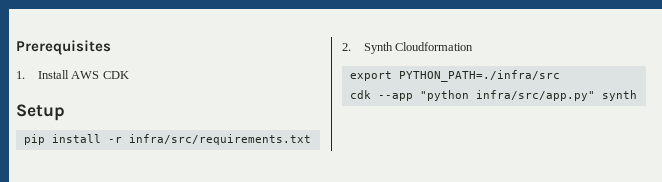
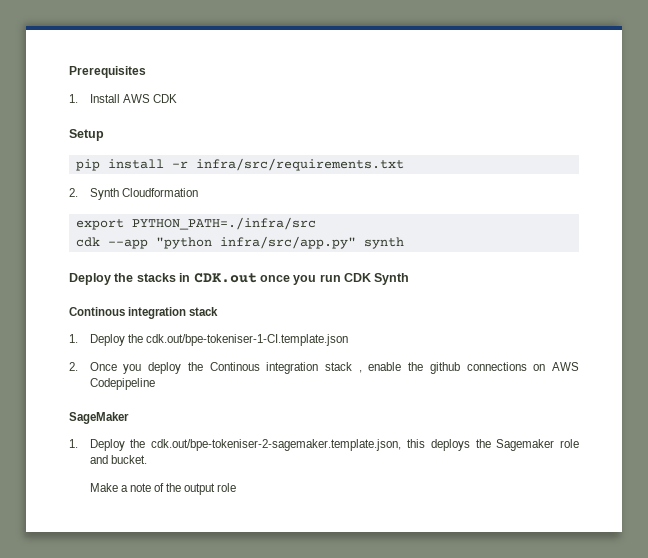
(637, 95) none -> [69,273,410,285] [69,307,219,319] [69,334,348,346] [69,362,580,374] [89,378,155,390] [69,412,129,424] [69,439,579,451] [89,455,147,464] [89,483,237,495] // Deploy the stacks in CDK.out once you run CDK Synth // Continous integration stack // 1. Deploy the cdk.out/bpe-tokeniser-1-CI.template.json // 2. Once you deploy the Continous integration stack , enable the github connections on AWS Codepipeline // SageMaker // 1. Deploy the cdk.out/bpe-tokeniser-2-sagemaker.template.json, this deploys the Sagemaker role and bucket. // Make a note of the output role

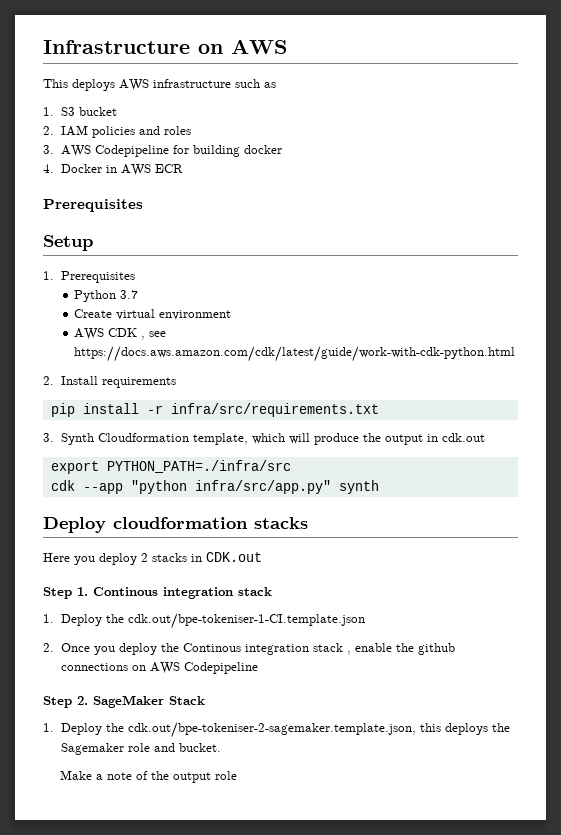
[69,66,146,78] [69,94,177,103] [69,129,104,141] Prerequisites // 1. Install AWS CDK // Setup -> [43,39,287,54] [43,79,276,91] [43,107,117,116] [43,125,191,138] [43,145,282,157] [43,164,183,176] [43,199,143,212] [43,235,93,251] [43,271,135,283] [74,290,139,302] [74,309,232,320] [74,328,167,340] [74,346,516,362] [43,376,176,388] Infrastructure on AWS // This deploys AWS infrastructure such as // 1. S3 bucket // 2. IAM policies and roles // 3. AWS Codepipeline for building docker // 4. Docker in AWS ECR // Prerequisites // Setup // 1. Prerequisites // Python 3.7 // Create virtual environment // AWS CDK , see https://docs.aws.amazon.com/cdk/latest/guide/work-with-cdk-python.html // 2. Install requirements
[69,188,78,197] 2. -> [43,433,54,442] 3.
(198, 192) none -> [192,433,485,445] template, which will produce the output in cdk.out
[114,273,410,285] the stacks in CDK.out once you run CDK Synth // -> [113,517,308,529] [43,552,262,565] [43,587,88,599] cloudformation stacks // Here you deploy 2 stacks in CDK.out // Step 1.
(155, 384) none -> [43,696,88,708] Step 2.
(129, 418) none -> [169,696,205,705] Stack

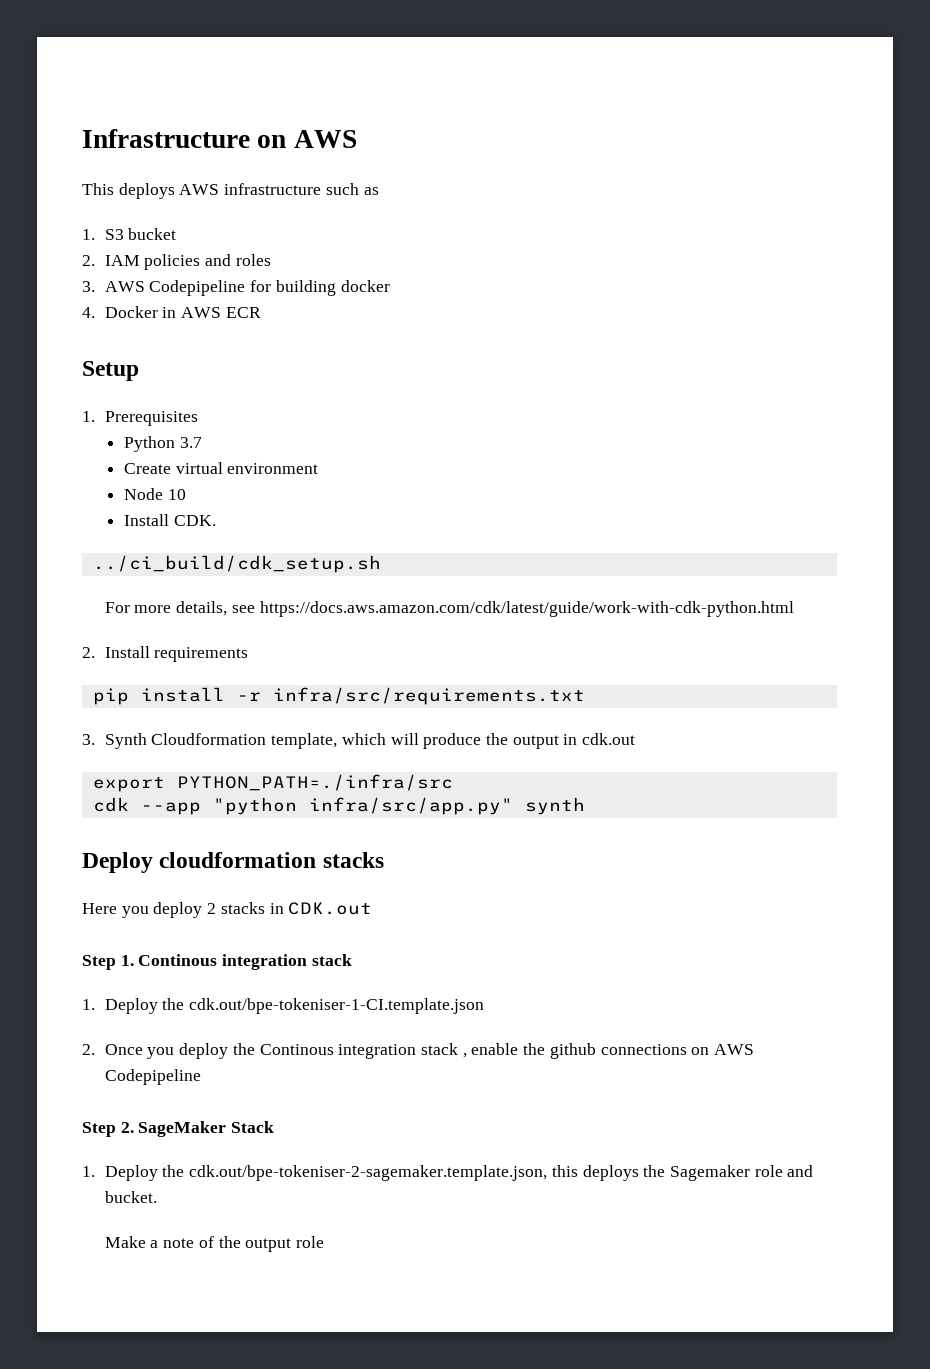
[43,199,143,212] // Prerequisites -> (261, 312) none
[74,328,146,340] AWS CDK , -> [123,488,186,500] [123,514,216,526] [92,555,381,573] [104,601,228,616] Node 10 // Install CDK. // ../ci_build/cdk_setup.sh // For more details,

